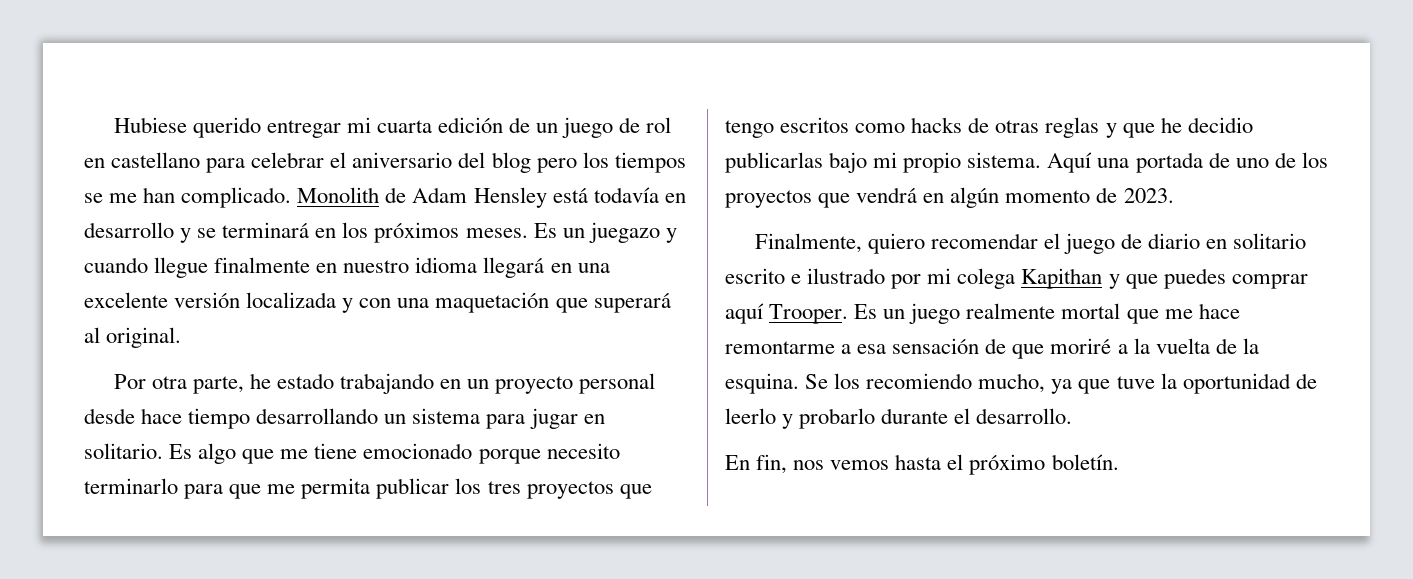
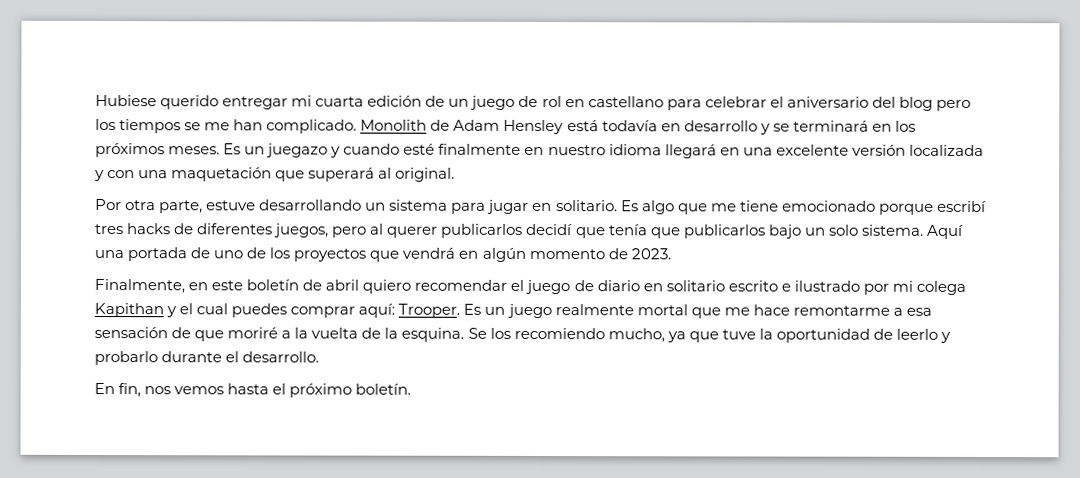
[154,257,209,278] llegue -> [403,143,436,155] esté
[249,373,656,394] [84,408,251,429] he estado trabajando en un proyecto personal desde hace tiempo -> [206,200,257,211] estuve
[546,443,620,459] [84,478,652,499] [725,117,1253,138] [725,152,962,173] necesito terminarlo para que me permita publicar los tres proyectos que tengo escritos como hacks de otras reglas y que he decidio publicarlas bajo mi propio -> [936,200,987,213] [95,223,859,239] escribí tres hacks de diferentes juegos, pero al querer publicarlos decidí que tenía que publicarlos bajo un solo
(862, 243) none -> [188,279,360,291] en este boletín de abril
[1125,274,1158,289] que -> [179,303,229,315] el cual
[725,303,764,324] aquí -> [358,303,396,318] aquí:

